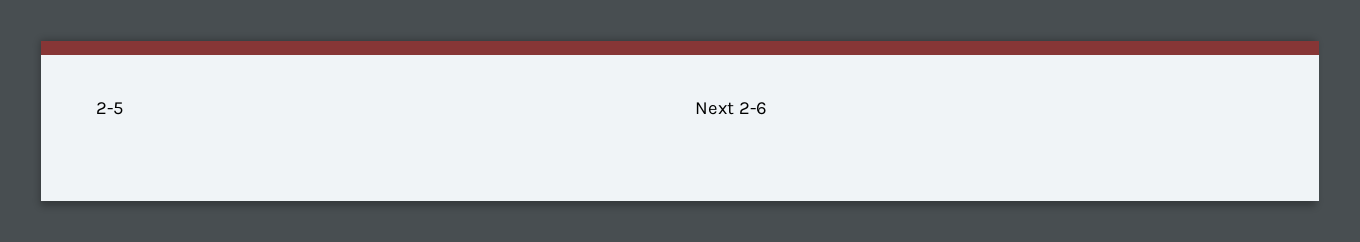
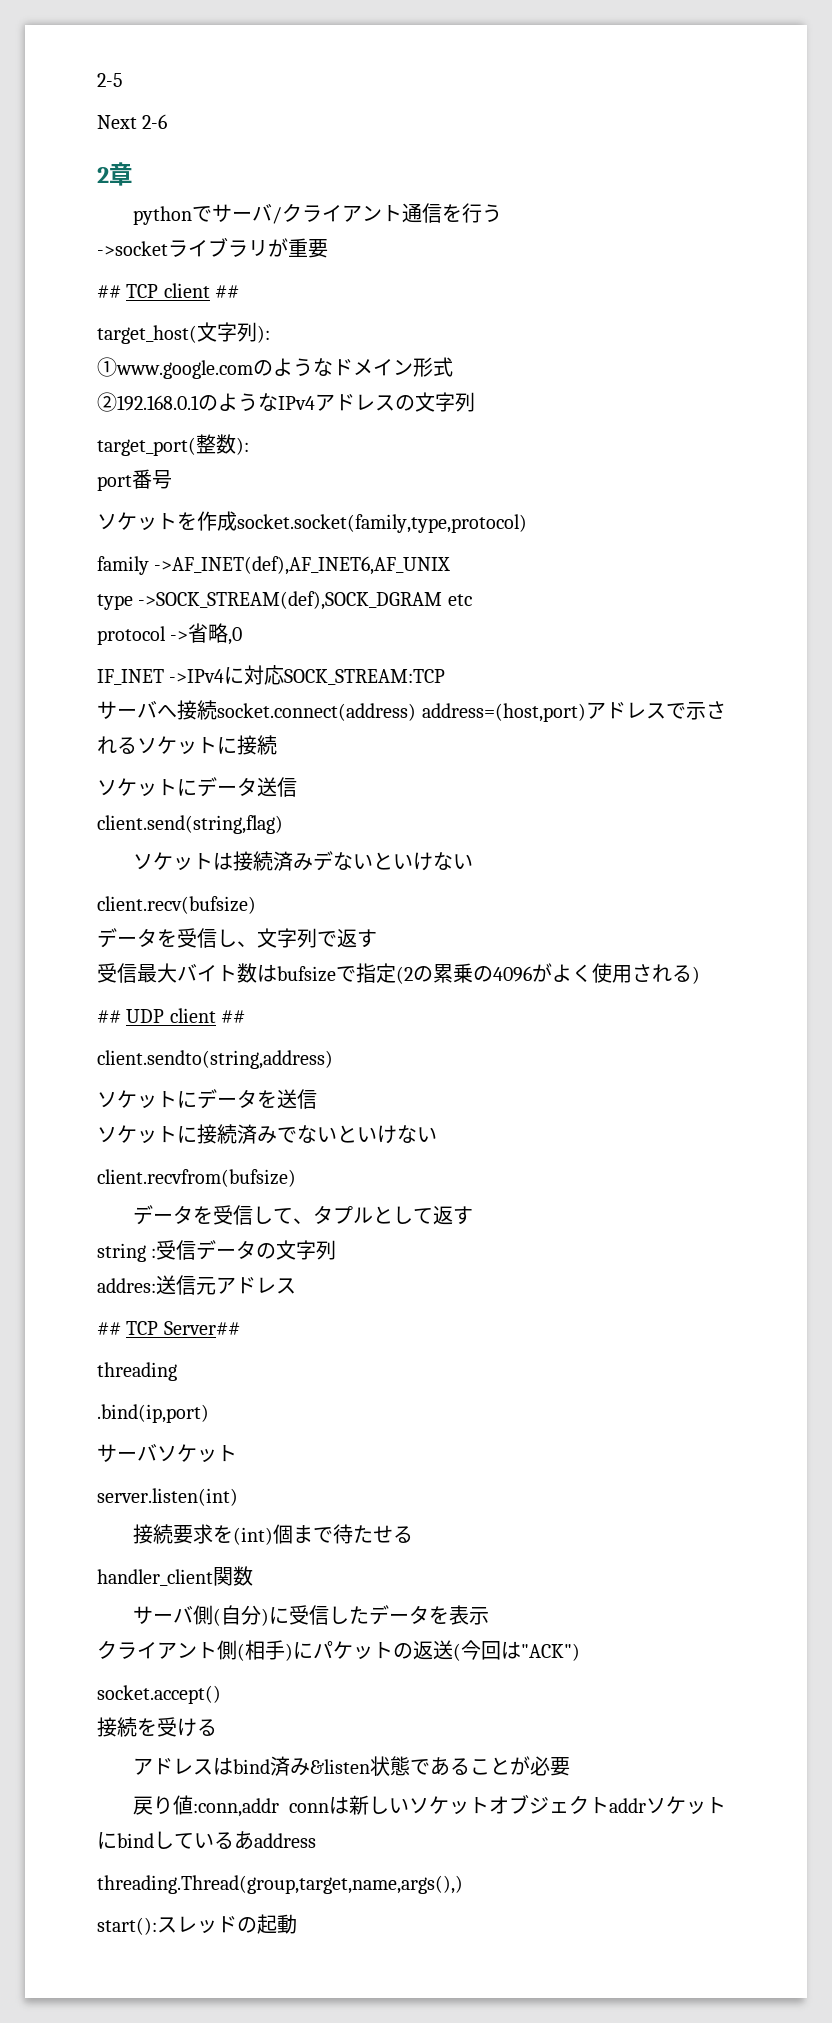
(767, 108) none -> [97,162,133,186] [133,203,503,225] [97,237,328,258] [97,283,240,298] [97,322,270,344] [97,357,453,379] [97,392,475,412] [97,434,249,456] [97,469,172,491] [97,511,527,533] [97,556,451,575] [97,591,472,610] [97,623,243,645] [97,665,446,685] [97,700,726,722] [97,735,277,755] [97,777,297,797] [97,815,283,834] [133,851,474,871] [97,896,256,914] [97,928,377,948] [97,963,700,984] [97,1008,246,1023] [97,1050,333,1069] [97,1089,317,1109] [97,1124,437,1144] [97,1169,296,1187] [133,1205,474,1225] [97,1240,337,1262] [97,1275,296,1295] [97,1321,240,1335] [97,1362,177,1381] [97,1404,209,1423] [97,1444,237,1463] [97,1488,238,1506] [133,1524,414,1545] [97,1566,253,1586] [133,1605,490,1626] [97,1640,580,1661] [97,1685,221,1704] [97,1717,217,1737] [133,1756,571,1776] [133,1794,726,1817] [97,1831,316,1850] [97,1875,463,1894] [97,1914,297,1935] // 2章 // pythonでサーバ/クライアント通信を行う // ->socketライブラリが重要 // ## TCP client ## // target_host(文字列): // ①www.google.comのようなドメイン形式 // ②192.168.0.1のようなIPv4アドレスの文字列 // target_port(整数): // port番号 // ソケットを作成socket.socket(family,type,protocol) // family ->AF_INET(def),AF_INET6,AF_UNIX // type ->SOCK_STREAM(def),SOCK_DGRAM etc // protocol ->省略,0 // IF_INET ->IPv4に対応SOCK_STREAM:TCP // サーバへ接続socket.connect(address) address=(host,port)アドレスで示されるソケットに接続 // ソケットにデータ送信 // client.send(string,flag) // ソケットは接続済みデないといけない // client.recv(bufsize) // データを受信し、文字列で返す // 受信最大バイト数はbufsizeで指定(2の累乗の4096がよく使用される) // ## UDP client ## // client.sendto(string,address) // ソケットにデータを送信 // ソケットに接続済みでないといけない // client.recvfrom(bufsize) // データを受信して、タプルとして返す // string :受信データの文字列 // addres:送信元アドレス // ## TCP Server## // threading // .bind(ip,port) // サーバソケット // server.listen(int) // 接続要求を(int)個まで待たせる // handler_client関数 // サーバ側(自分)に受信したデータを表示 // クライアント側(相手)にパケットの返送(今回は"ACK") // socket.accept() // 接続を受ける // アドレスはbind済み&listen状態であることが必要 // 戻り値:conn,addr connは新しいソケットオブジェクトaddrソケットにbindしているあaddress // threading.Thread(group,target,name,args(),) // start():スレッドの起動

